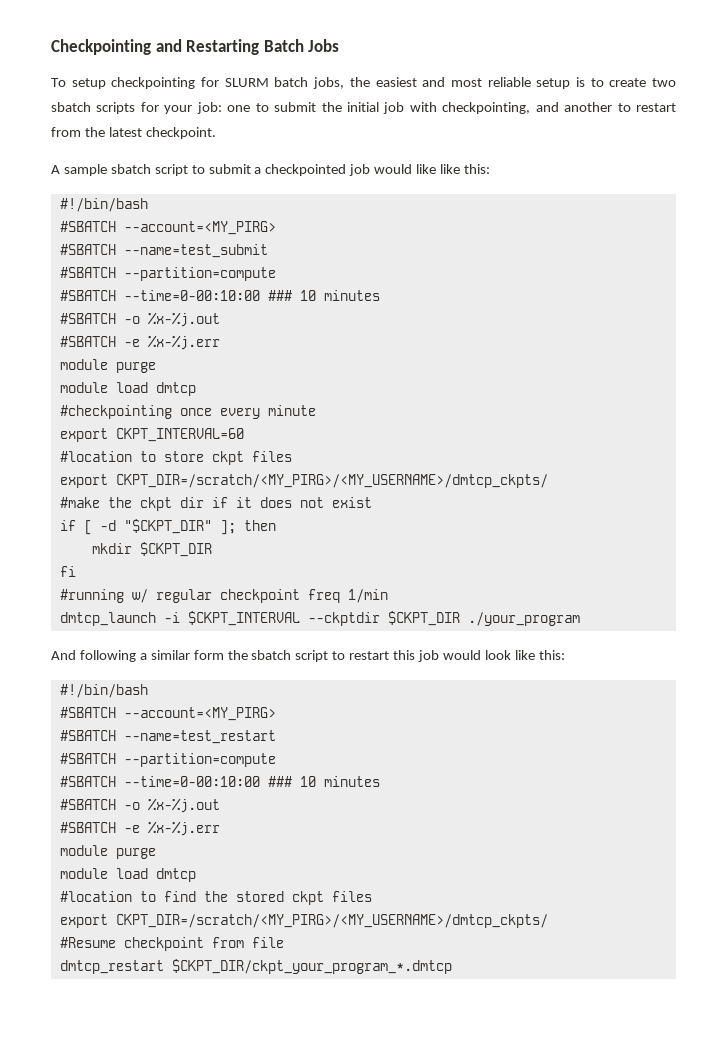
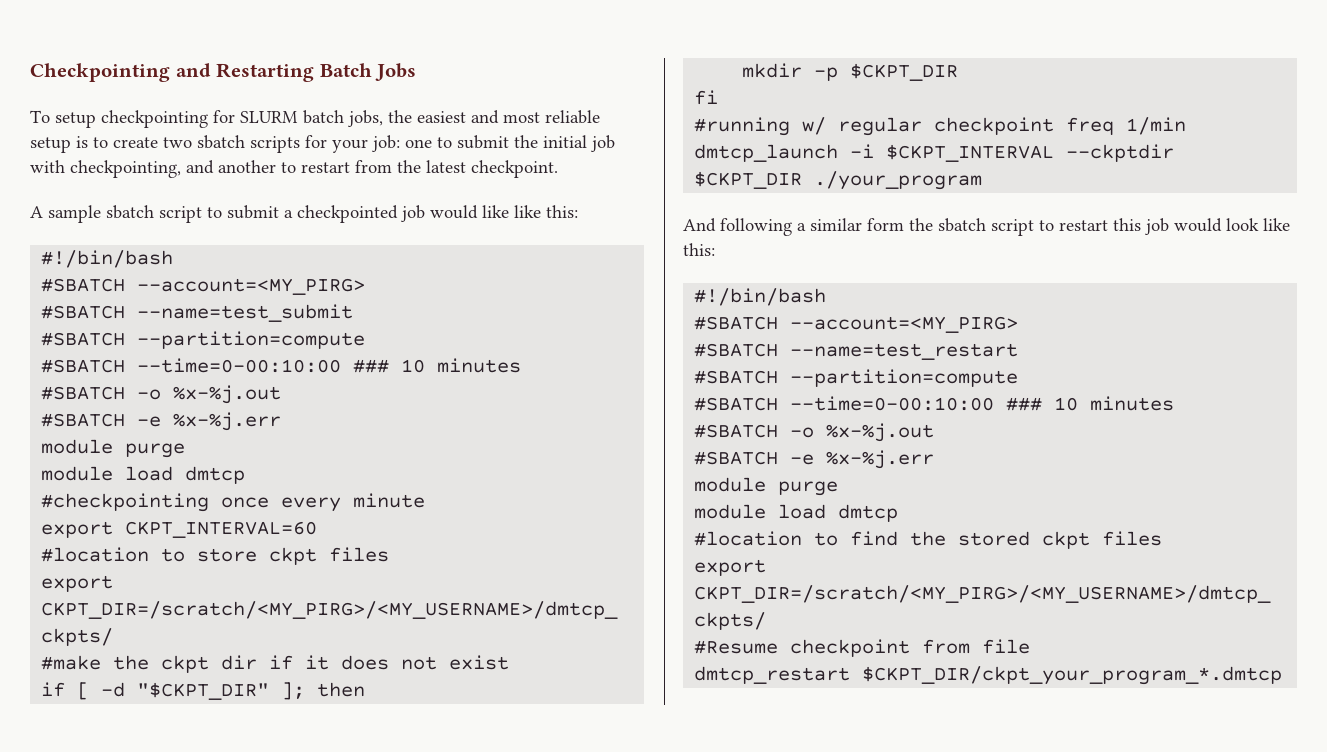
(132, 548) none -> [814,67,839,81] -p

